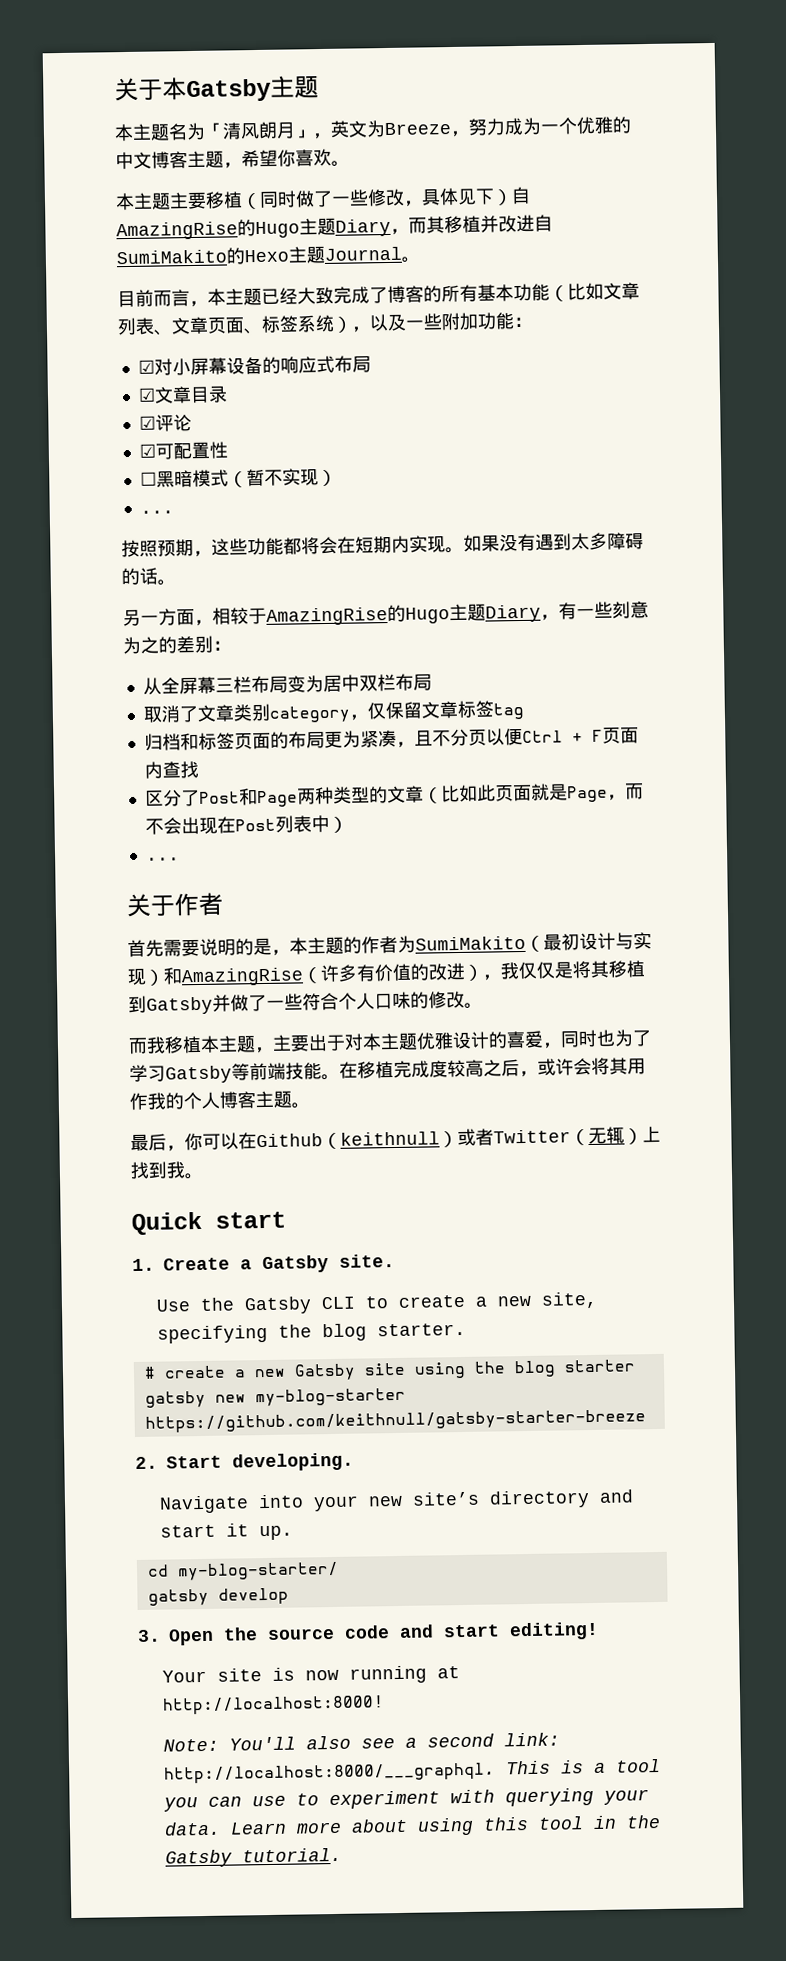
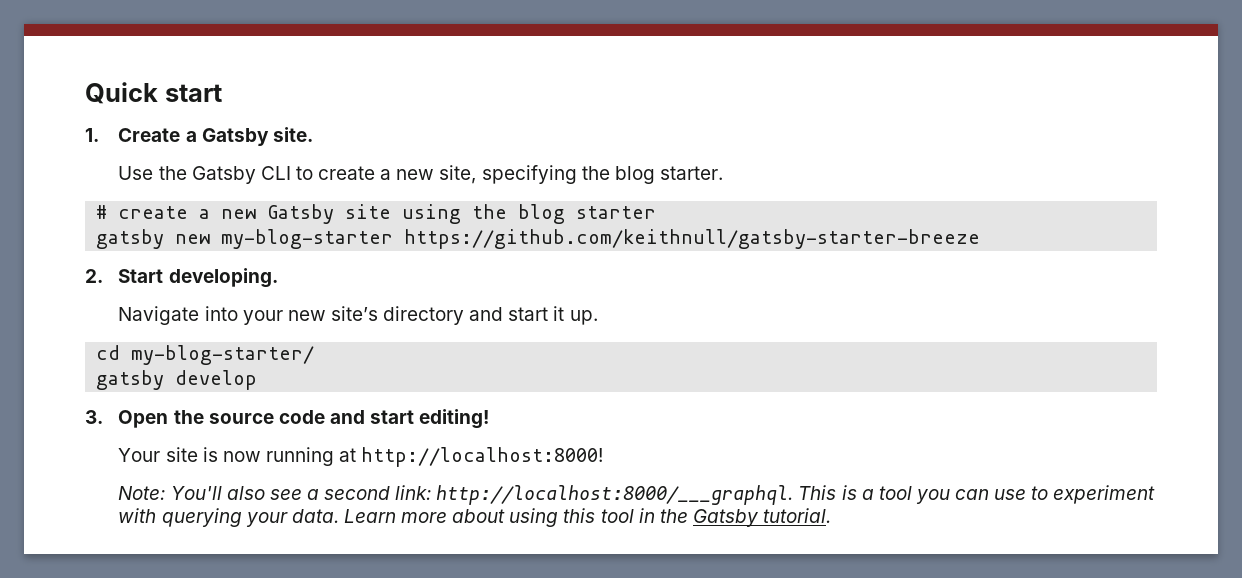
[114,75,319,103] [114,116,632,142] [115,148,350,170] [115,186,531,211] [116,214,553,241] [116,245,420,265] [117,282,640,308] [117,312,532,336] [137,355,371,376] [137,385,228,404] [138,414,192,432] [138,441,228,460] [139,468,337,488] [139,510,174,514] [121,532,644,558] [121,567,176,586] [122,601,649,627] [122,635,231,655] [142,673,432,695] [142,700,524,723] [143,727,639,751] [143,760,199,779] [144,783,644,808] [144,814,348,835] [145,857,180,861] [126,892,223,918] [127,932,652,958] [127,960,645,987] [128,990,483,1015] [128,1029,652,1055] [129,1057,646,1084] [129,1090,310,1111] [130,1125,661,1152] [130,1161,204,1180] 关于本Gatsby主题 // 本主题名为「清风朗月」，英文为Breeze，努力成为一个优雅的中文博客主题，希望你喜欢。 // 本主题主要移植（同时做了一些修改，具体见下）自AmazingRise的Hugo主题Diary，而其移植并改进自SumiMakito的Hexo主题Journal。 // 目前而言，本主题已经大致完成了博客的所有基本功能（比如文章列表、文章页面、标签系统），以及一些附加功能： // ☑对小屏幕设备的响应式布局 // ☑文章目录 // ☑评论 // ☑可配置性 // ☐黑暗模式（暂不实现） // ... // 按照预期，这些功能都将会在短期内实现。如果没有遇到太多障碍的话。 // 另一方面，相较于AmazingRise的Hugo主题Diary，有一些刻意为之的差别： // 从全屏幕三栏布局变为居中双栏布局 // 取消了文章类别category，仅保留文章标签tag // 归档和标签页面的布局更为紧凑，且不分页以便Ctrl + F页面内查找 // 区分了Post和Page两种类型的文章（比如此页面就是Page，而不会出现在Post列表中） // ... // 关于作者 // 首先需要说明的是，本主题的作者为SumiMakito（最初设计与实现）和AmazingRise（许多有价值的改进），我仅仅是将其移植到Gatsby并做了一些符合个人口味的修改。 // 而我移植本主题，主要出于对本主题优雅设计的喜爱，同时也为了学习Gatsby等前端技能。在移植完成度较高之后，或许会将其用作我的个人博客主题。 // 最后，你可以在Github（keithnull）或者Twitter（无辄）上找到我。 // -> (85, 93) none

